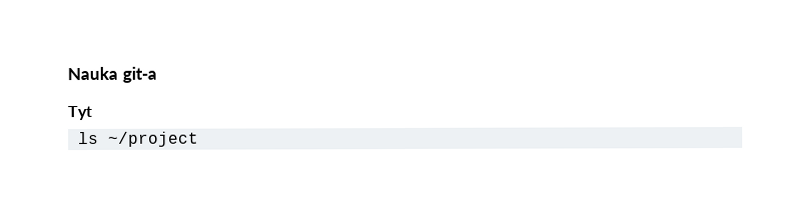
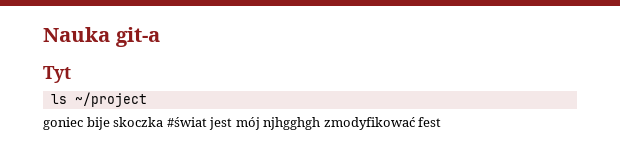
(199, 139) none -> [43,117,442,130] // goniec bije skoczka #świat jest mój njhgghgh zmodyfikować fest

